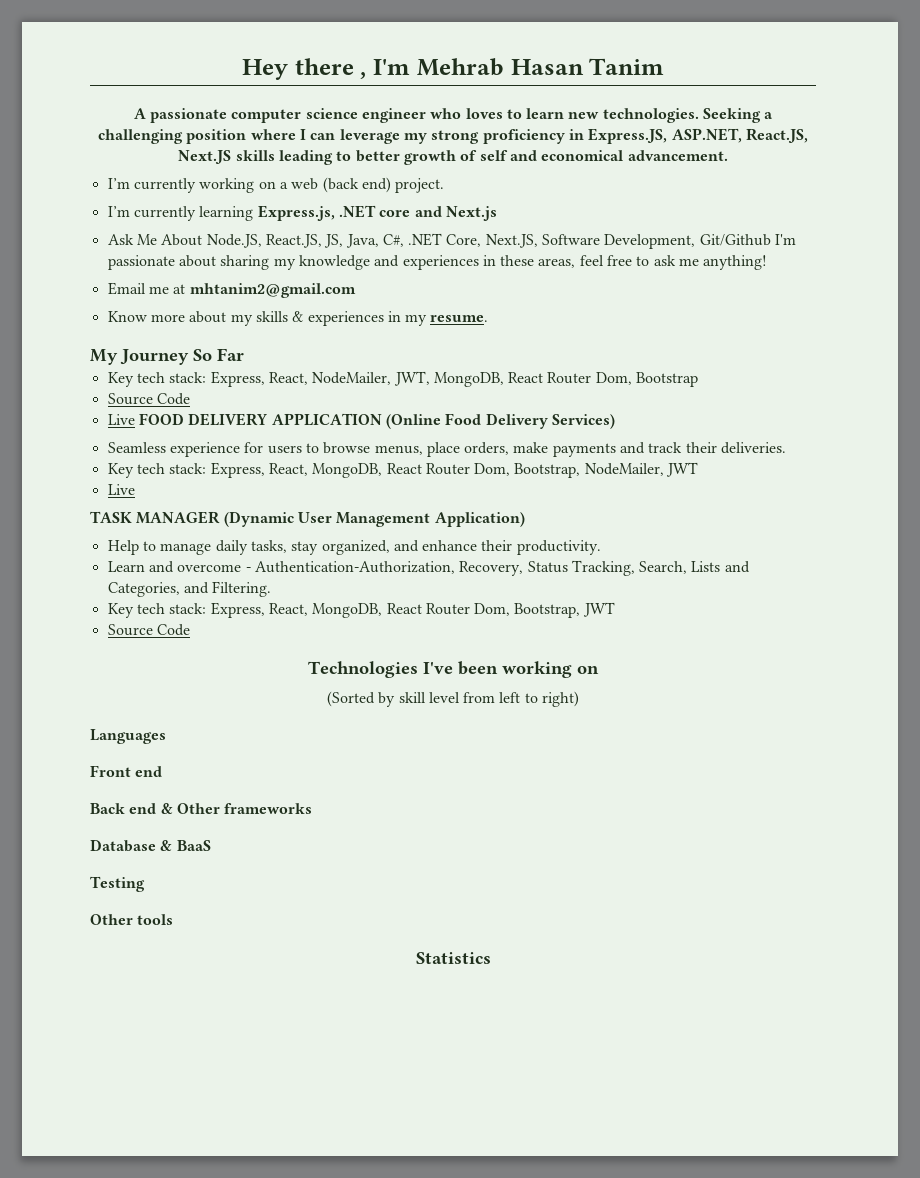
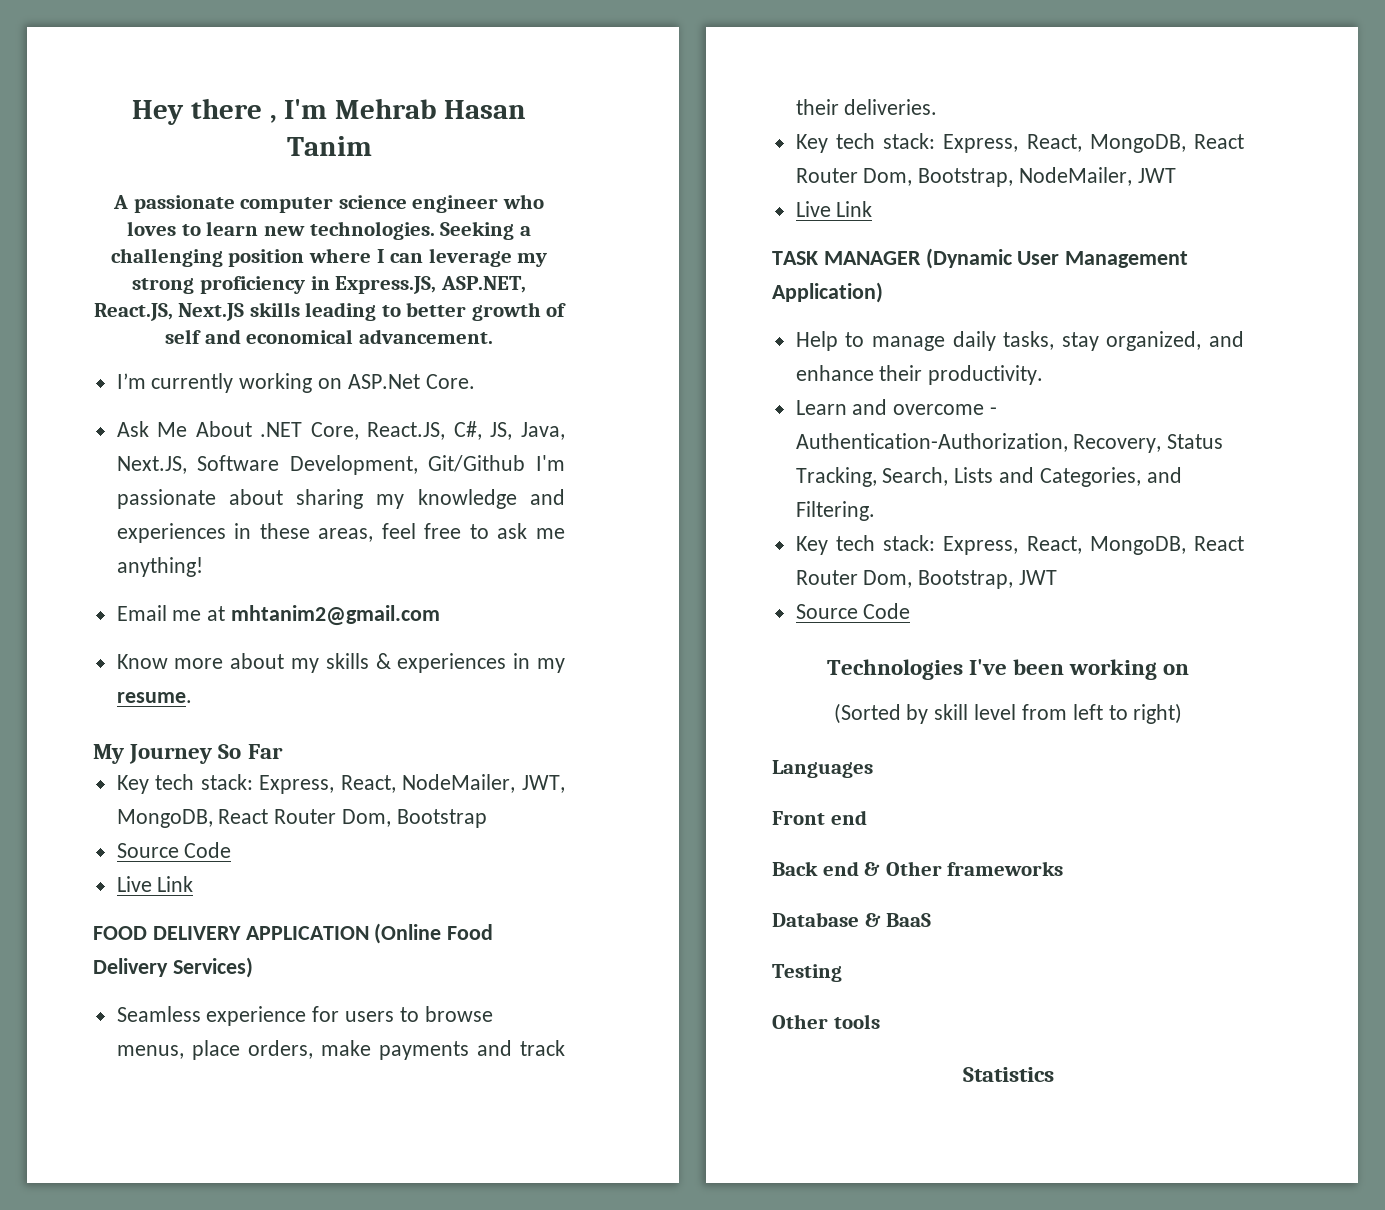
[279,177,445,193] [107,205,497,221] [107,233,482,248] a web (back end) project. // I’m currently learning Express.js, .NET core and Next.js // Ask Me About Node.JS, React.JS, JS, Java, C#, .NET Core, -> [347,374,475,389] [116,421,565,440] ASP.Net Core. // Ask Me About .NET Core, React.JS, C#, JS, Java,
(135, 419) none -> [157,876,194,892] Link //
(135, 489) none -> [836,201,873,217] Link

